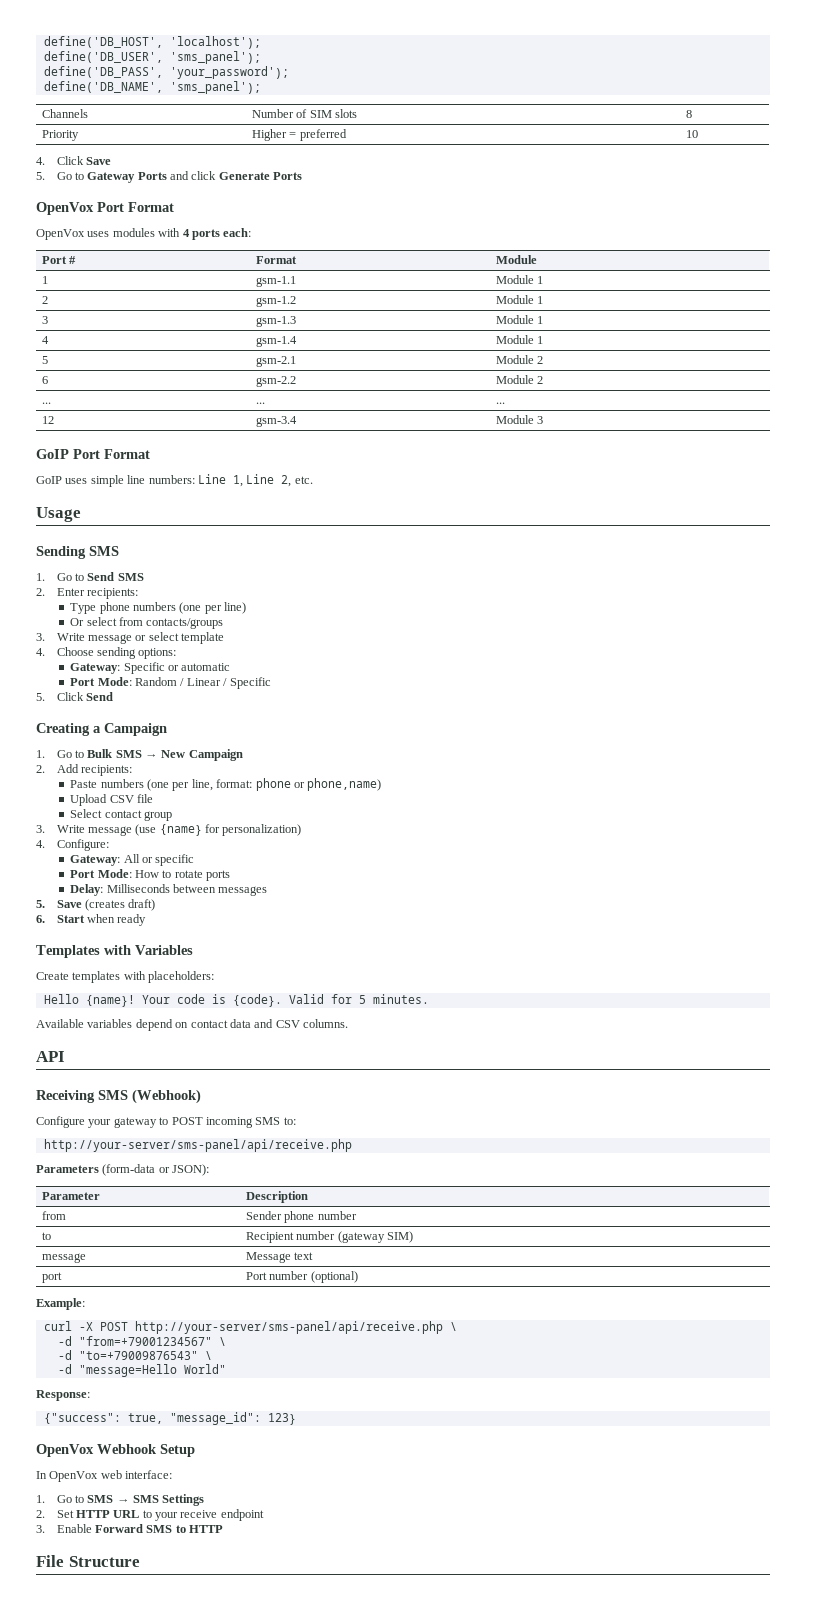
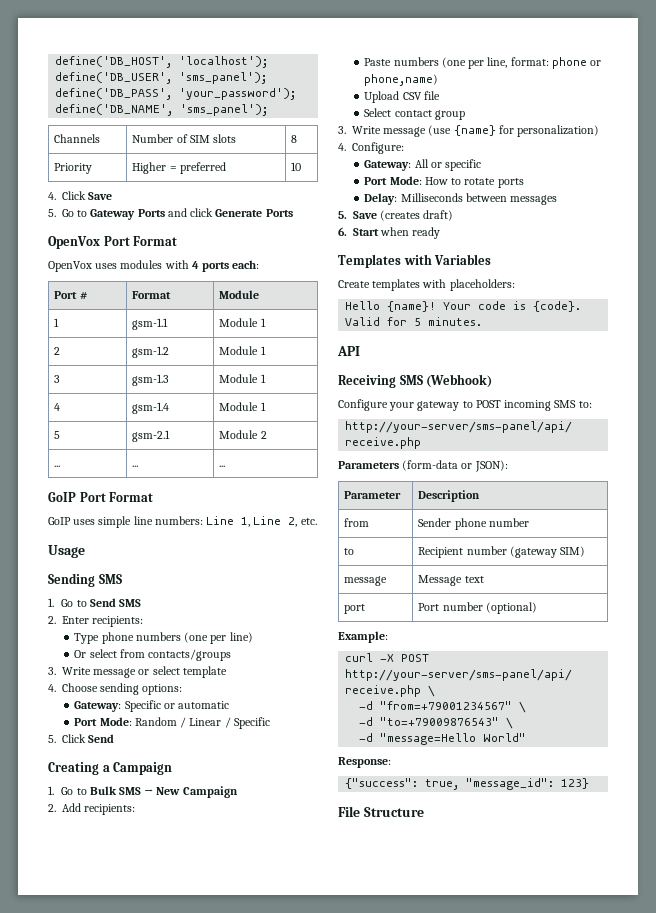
[41,376,48,384] [255,376,296,387] [495,375,544,384] // 6 | gsm-2.2 | Module 2 -> (267, 435) none
[41,416,54,424] [255,416,297,427] [495,415,544,424] // 12 | gsm-3.4 | Module 3 -> (226, 466) none
[36,1019,348,1031] // Available variables depend on contact data and CSV columns. -> (483, 321) none
[36,1444,195,1457] [36,1470,173,1482] [36,1494,205,1506] [36,1509,264,1521] [36,1524,224,1533] // OpenVox Webhook Setup // In OpenVox web interface: // 1. Go to SMS → SMS Settings // 2. Set HTTP URL to your receive endpoint // 3. Enable Forward SMS to HTTP -> (590, 783) none

